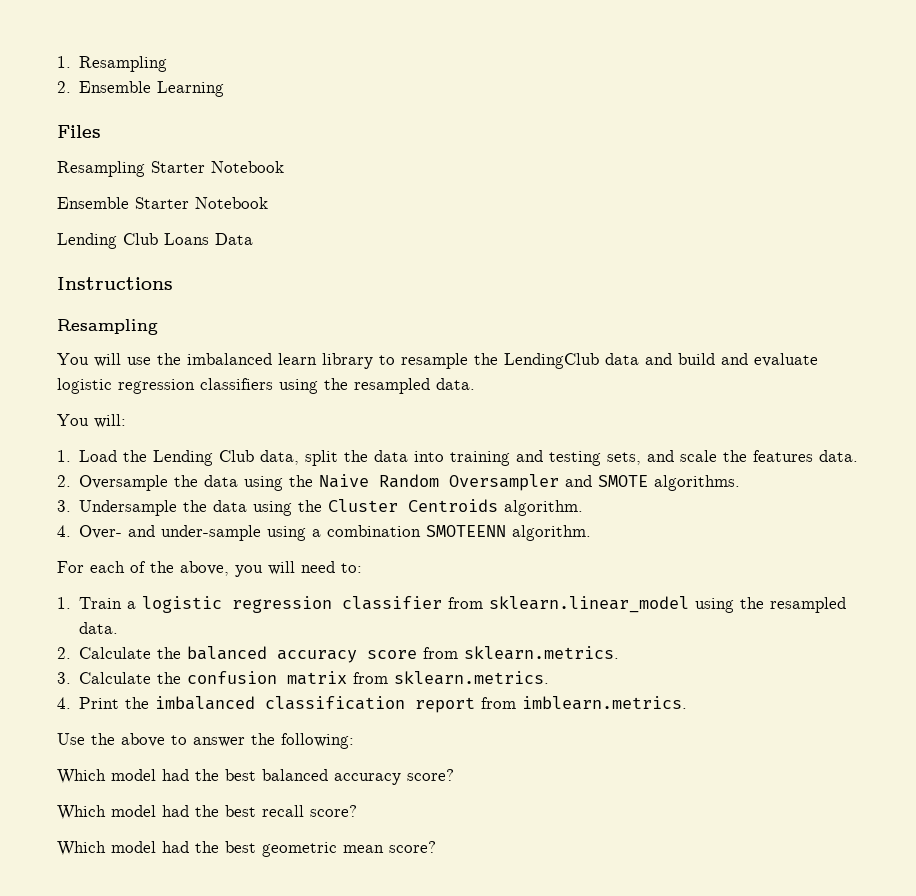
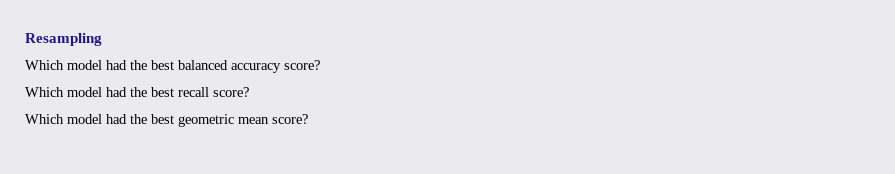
[57,56,168,72] [57,81,225,97] [57,125,101,138] [57,161,284,177] [57,197,268,209] [57,233,253,249] [57,277,173,290] [57,319,158,335] [57,353,818,369] [57,378,475,394] [57,414,126,428] [57,450,859,466] [57,474,741,491] [57,499,584,516] [57,525,592,541] [57,561,362,577] [57,596,847,613] [79,622,119,634] [57,646,620,663] [57,671,550,685] [57,696,688,713] [57,733,354,749] 1. Resampling // 2. Ensemble Learning // Files // Resampling Starter Notebook // Ensemble Starter Notebook // Lending Club Loans Data // Instructions // Resampling // You will use the imbalanced learn library to resample the LendingClub data and build and evaluate logistic regression classifiers using the resampled data. // You will: // 1. Load the Lending Club data, split the data into training and testing sets, and scale the features data. // 2. Oversample the data using the Naive Random Oversampler and SMOTE algorithms. // 3. Undersample the data using the Cluster Centroids algorithm. // 4. Over- and under-sample using a combination SMOTEENN algorithm. // For each of the above, you will need to: // 1. Train a logistic regression classifier from sklearn.linear_model using the resampled data. // 2. Calculate the balanced accuracy score from sklearn.metrics. // 3. Calculate the confusion matrix from sklearn.metrics. // 4. Print the imbalanced classification report from imblearn.metrics. // Use the above to answer the following: -> [25,33,102,46] Resampling

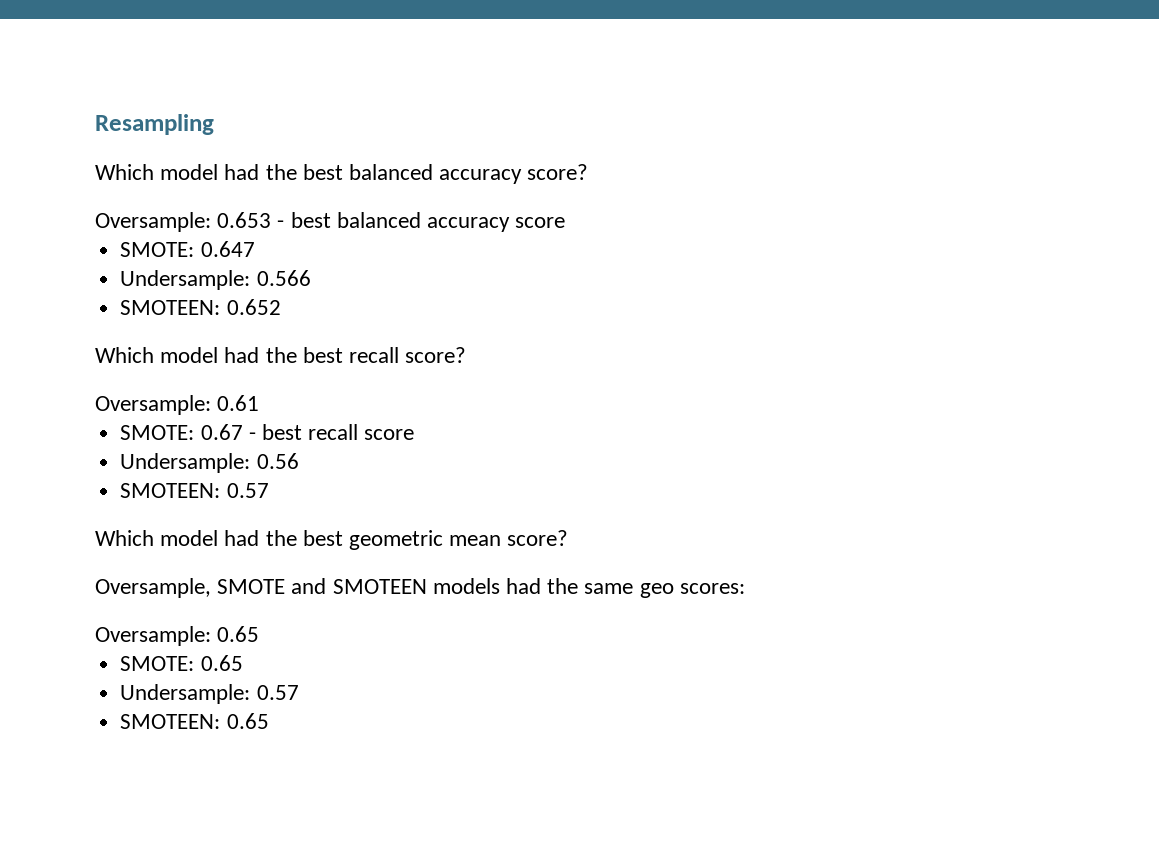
(320, 65) none -> [95,212,566,232] [120,241,255,257] [120,270,311,290] [120,299,281,315] // Oversample: 0.653 - best balanced accuracy score // SMOTE: 0.647 // Undersample: 0.566 // SMOTEEN: 0.652
(249, 92) none -> [95,395,260,415] [120,424,415,440] [120,453,299,473] [120,483,269,498] // Oversample: 0.61 // SMOTE: 0.67 - best recall score // Undersample: 0.56 // SMOTEEN: 0.57
(308, 119) none -> [95,578,745,598] [95,626,260,646] [120,655,243,671] [120,684,299,704] [120,713,269,729] // Oversample, SMOTE and SMOTEEN models had the same geo scores: // Oversample: 0.65 // SMOTE: 0.65 // Undersample: 0.57 // SMOTEEN: 0.65

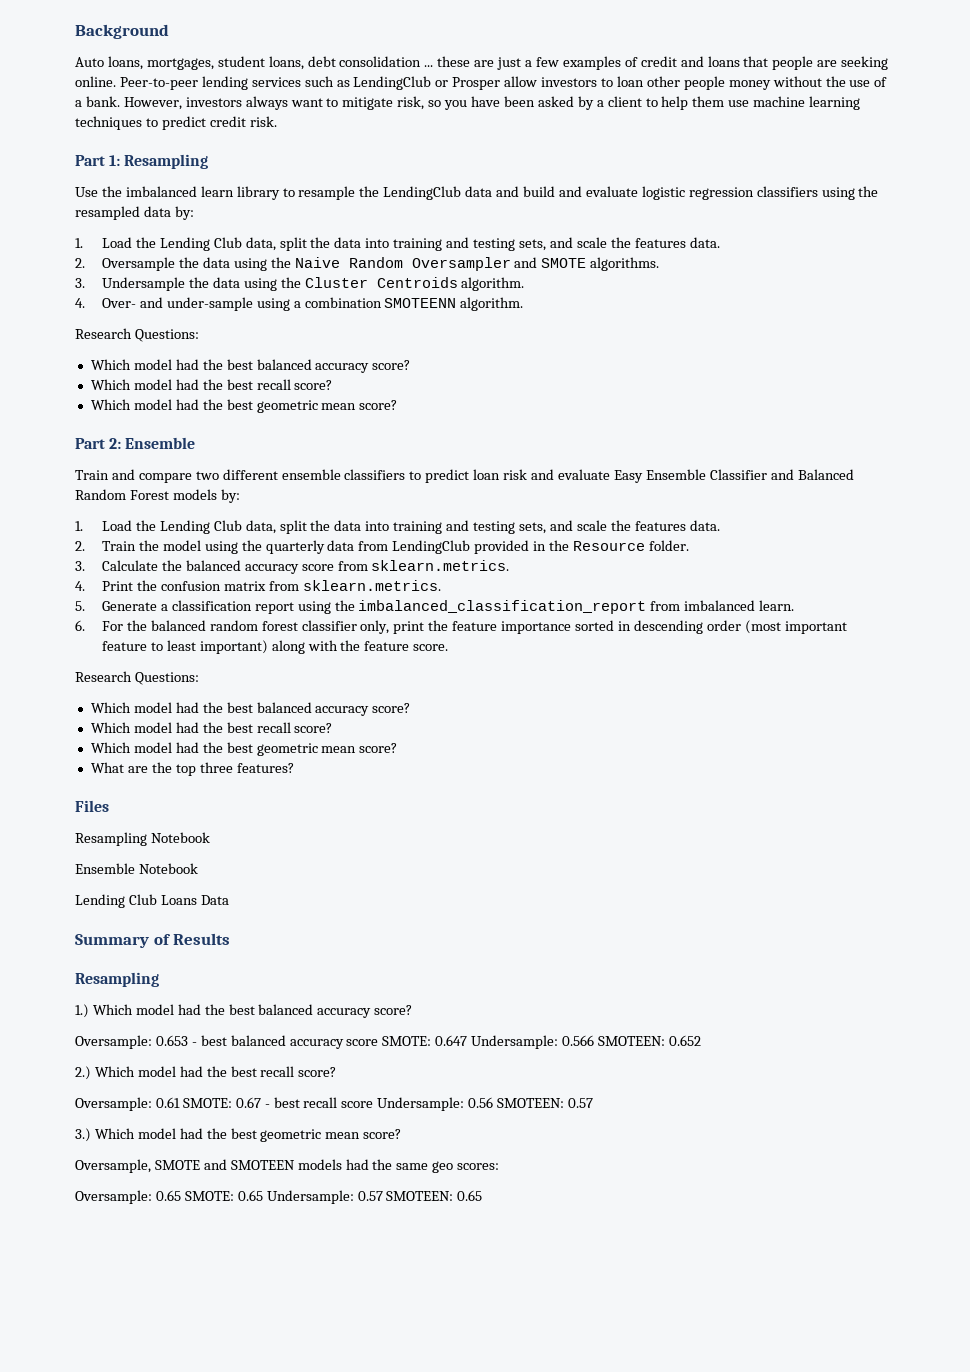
[95,114,214,135] Resampling // -> [75,24,169,39] [75,56,889,70] [75,76,888,90] [75,96,861,110] [75,116,277,130] [75,154,209,169] [75,186,879,200] [75,206,194,220] [75,237,720,251] [75,257,660,271] [75,277,525,291] [75,297,524,311] [75,328,199,342] [90,359,411,373] [90,379,333,390] [90,399,398,413] [75,437,196,449] [75,469,854,483] [75,489,240,503] [75,520,720,534] [75,540,689,554] [75,560,510,574] [75,580,441,591] [75,600,795,614] [75,620,847,634] [101,640,449,654] [75,671,199,685] [90,702,411,716] [90,722,333,733] [90,742,398,756] [90,762,294,776] [75,800,109,812] [75,832,210,846] [75,863,198,874] [75,894,229,908] [75,933,231,948] [75,972,159,987] [75,1004,89,1018] Background // Auto loans, mortgages, student loans, debt consolidation ... these are just a few examples of credit and loans that people are seeking online. Peer-to-peer lending services such as LendingClub or Prosper allow investors to loan other people money without the use of a bank. However, investors always want to mitigate risk, so you have been asked by a client to help them use machine learning techniques to predict credit risk. // Part 1: Resampling // Use the imbalanced learn library to resample the LendingClub data and build and evaluate logistic regression classifiers using the resampled data by: // 1. Load the Lending Club data, split the data into training and testing sets, and scale the features data. // 2. Oversample the data using the Naive Random Oversampler and SMOTE algorithms. // 3. Undersample the data using the Cluster Centroids algorithm. // 4. Over- and under-sample using a combination SMOTEENN algorithm. // Research Questions: // Which model had the best balanced accuracy score? // Which model had the best recall score? // Which model had the best geometric mean score? // Part 2: Ensemble // Train and compare two different ensemble classifiers to predict loan risk and evaluate Easy Ensemble Classifier and Balanced Random Forest models by: // 1. Load the Lending Club data, split the data into training and testing sets, and scale the features data. // 2. Train the model using the quarterly data from LendingClub provided in the Resource folder. // 3. Calculate the balanced accuracy score from sklearn.metrics. // 4. Print the confusion matrix from sklearn.metrics. // 5. Generate a classification report using the imbalanced_classification_report from imbalanced learn. // 6. For the balanced random forest classifier only, print the feature importance sorted in descending order (most important feature to least important) along with the feature score. // Research Questions: // Which model had the best balanced accuracy score? // Which model had the best recall score? // Which model had the best geometric mean score? // What are the top three features? // Files // Resampling Notebook // Ensemble Notebook // Lending Club Loans Data // Summary of Results // Resampling // 1.)
(566, 222) // -> (379, 1042) none
(255, 249) // -> (468, 1040) none
(311, 278) // -> (595, 1040) none
(281, 307) none -> [75,1066,91,1080] 2.)
(260, 403) // -> (180, 1102) none
(415, 434) // -> (374, 1104) none
(299, 461) // -> (494, 1102) none
(269, 490) none -> [75,1128,91,1142] 3.)
(260, 634) // -> (181, 1195) none
(243, 663) // -> (263, 1195) none
(299, 692) // -> (383, 1196) none

